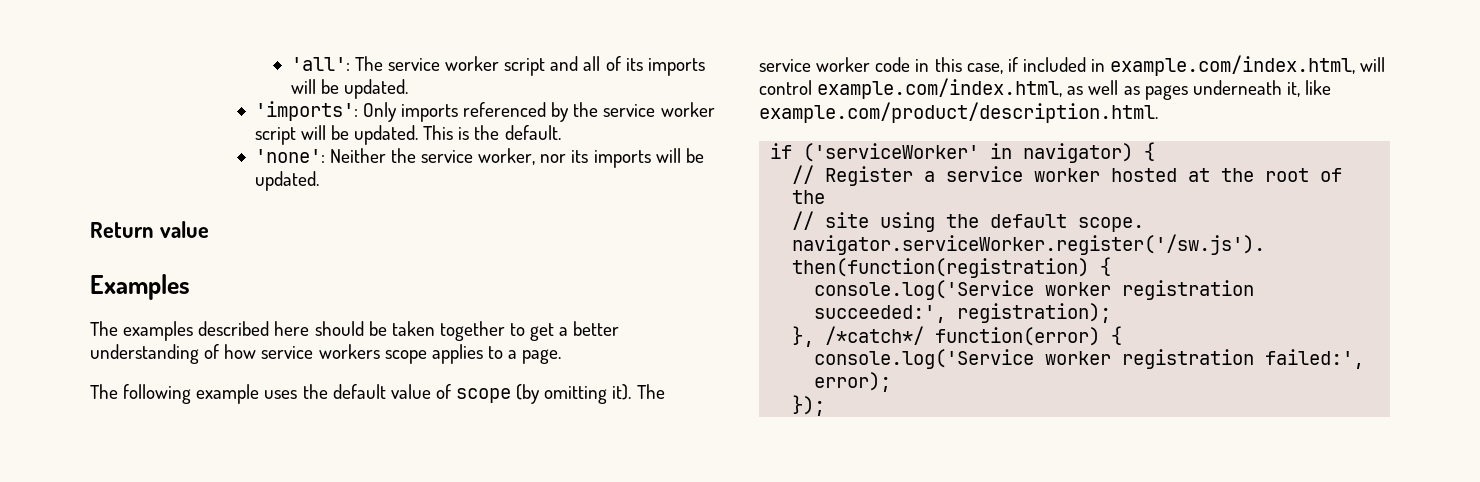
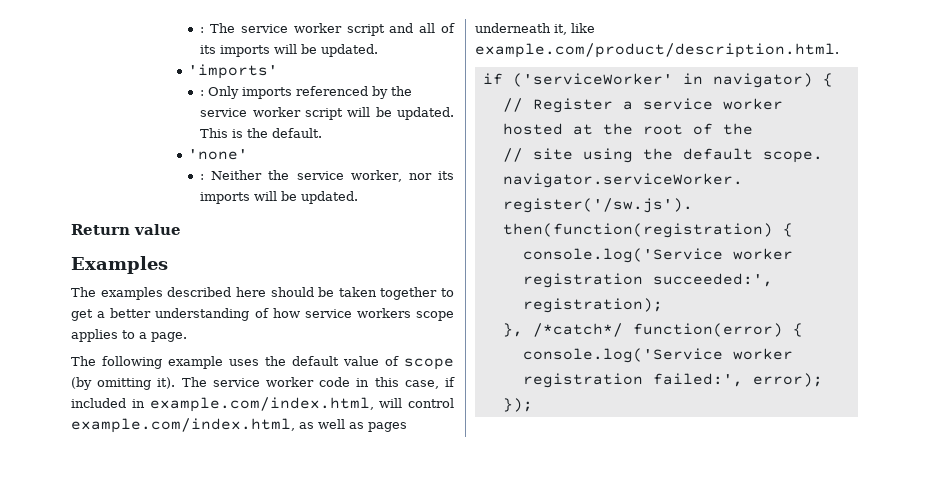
[290,57,350,71] 'all': -> [200,27,205,33] :
[254,101,358,121] 'imports': -> [188,64,279,79] [200,90,205,96] 'imports' // :
[254,149,325,163] 'none': -> [188,149,249,160] [200,174,205,180] 'none' // :

